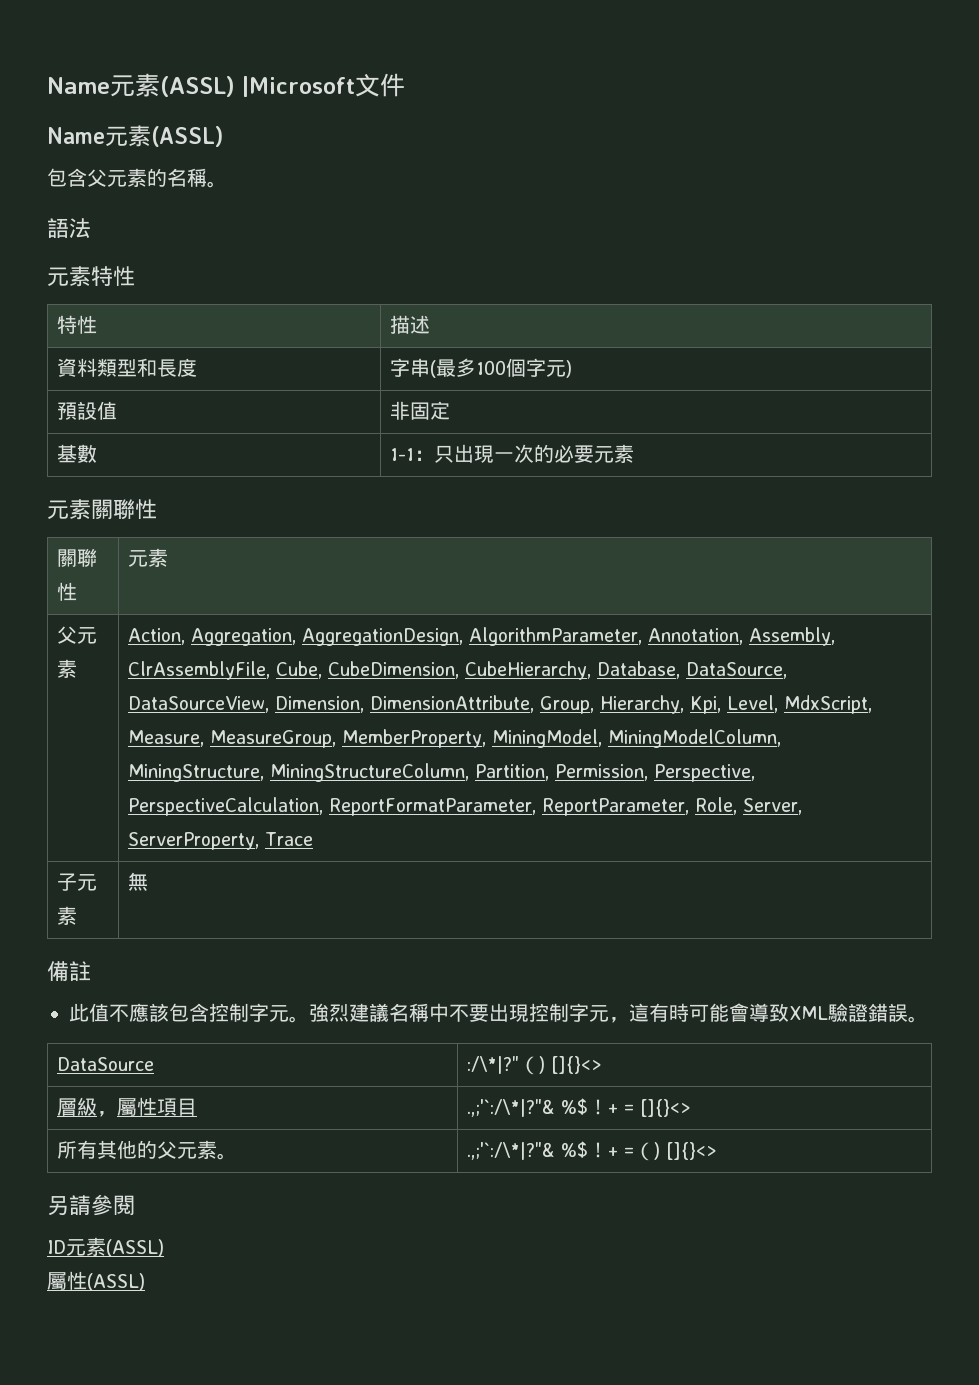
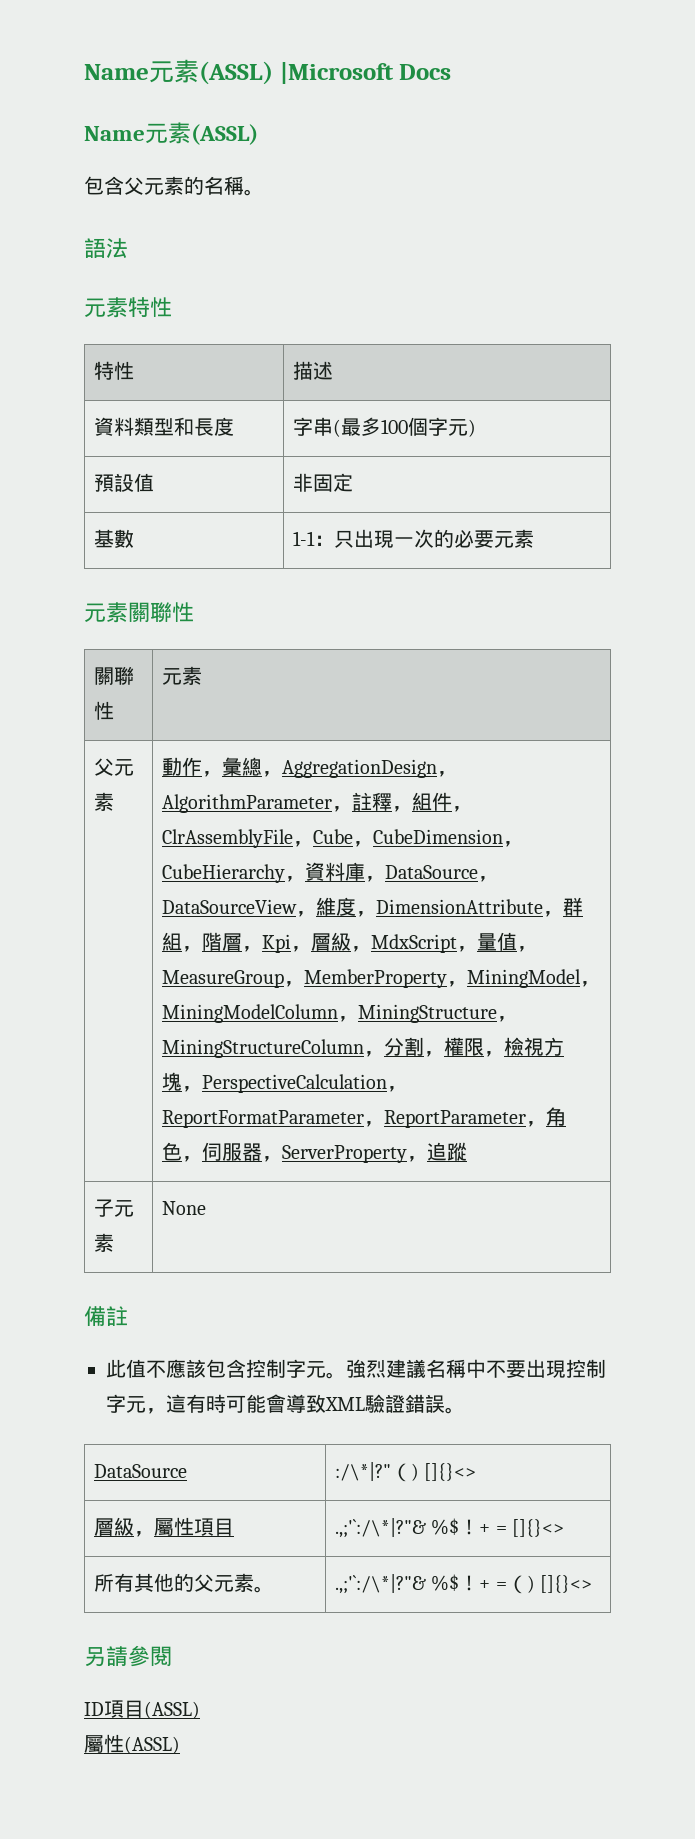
[355,73,405,97] 文件 -> [399,64,452,80] Docs
[128,627,836,646] [128,661,788,680] [128,695,873,714] [128,729,782,748] [128,763,756,782] [128,797,803,816] [128,832,314,850] Action, Aggregation, AggregationDesign, AlgorithmParameter, Annotation, Assembly, ClrAssemblyFile, Cube, CubeDimension, CubeHierarchy, Database, DataSource, DataSourceView, Dimension, DimensionAttribute, Group, Hierarchy, Kpi, Level, MdxScript, Measure, MeasureGroup, MemberProperty, MiningModel, MiningModelColumn, MiningStructure, MiningStructureColumn, Partition, Permission, Perspective, PerspectiveCalculation, ReportFormatParameter, ReportParameter, Role, Server, ServerProperty, Trace -> [161,757,457,778] [161,792,472,813] [161,829,523,848] [161,862,498,883] [161,897,583,917] [161,932,537,953] [161,969,600,988] [161,1004,517,1023] [161,1037,564,1058] [161,1072,407,1093] [161,1107,566,1128] [161,1142,467,1163] 動作，彙總，AggregationDesign，AlgorithmParameter，註釋，組件，ClrAssemblyFile，Cube，CubeDimension，CubeHierarchy，資料庫，DataSource，DataSourceView，維度，DimensionAttribute，群組，階層，Kpi，層級，MdxScript，量值，MeasureGroup，MemberProperty，MiningModel，MiningModelColumn，MiningStructure，MiningStructureColumn，分割，權限，檢視方塊，PerspectiveCalculation，ReportFormatParameter，ReportParameter，角色，伺服器，ServerProperty，追蹤
[128,872,149,891] | 無 -> [161,1201,206,1215] | None
[66,1237,106,1256] 元素 -> [104,1700,144,1718] 項目

